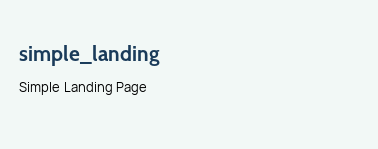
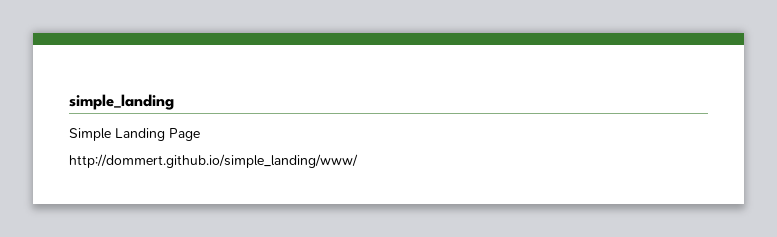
(148, 88) none -> [69,154,358,168] // http://dommert.github.io/simple_landing/www/

